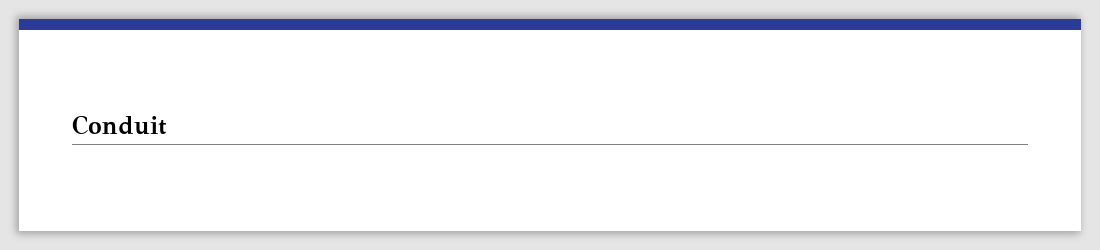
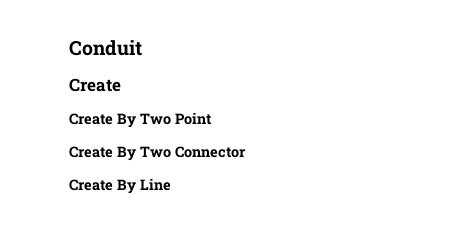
(167, 125) none -> [69,78,121,92] [69,112,212,128] [69,146,246,161] [69,178,171,194] // Create // Create By Two Point // Create By Two Connector // Create By Line

